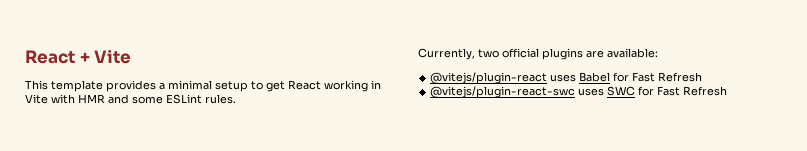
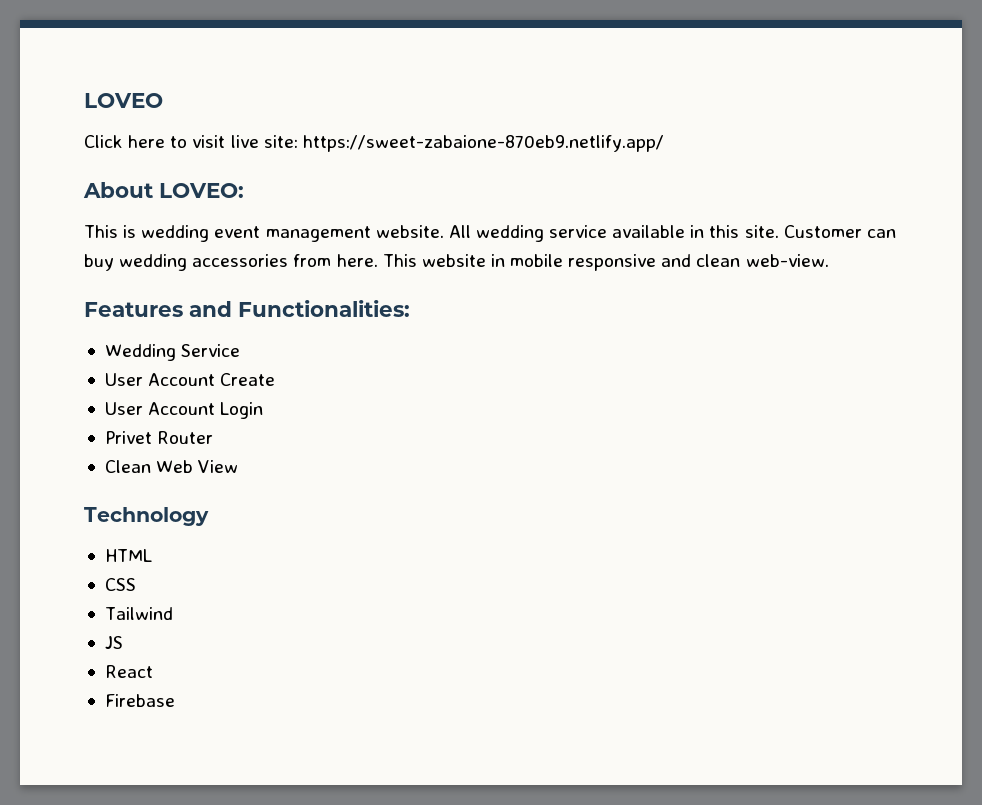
[25,49,132,64] [25,80,381,92] [25,94,236,104] [418,48,658,60] [430,72,703,84] [430,86,728,98] React + Vite // This template provides a minimal setup to get React working in Vite with HMR and some ESLint rules. // Currently, two official plugins are available: // @vitejs/plugin-react uses Babel for Fast Refresh // @vitejs/plugin-react-swc uses SWC for Fast Refresh -> [84,93,163,108] [84,135,664,152] [83,182,244,198] [84,225,896,242] [84,254,829,271] [84,300,410,317] [104,344,241,361] [104,373,276,386] [104,402,264,419] [104,431,214,444] [104,460,239,473] [84,507,209,526] [104,549,152,562] [104,578,136,591] [104,607,173,620] [104,636,123,649] [104,665,153,678] [104,694,175,707] LOVEO // Click here to visit live site: https://sweet-zabaione-870eb9.netlify.app/ // About LOVEO: // This is wedding event management website. All wedding service available in this site. Customer can buy wedding accessories from here. This website in mobile responsive and clean web-view. // Features and Functionalities: // Wedding Service // User Account Create // User Account Login // Privet Router // Clean Web View // Technology // HTML // CSS // Tailwind // JS // React // Firebase

